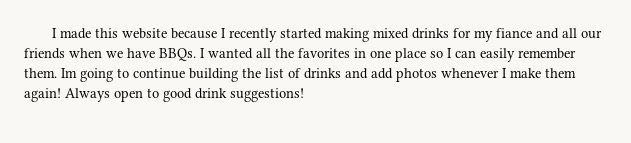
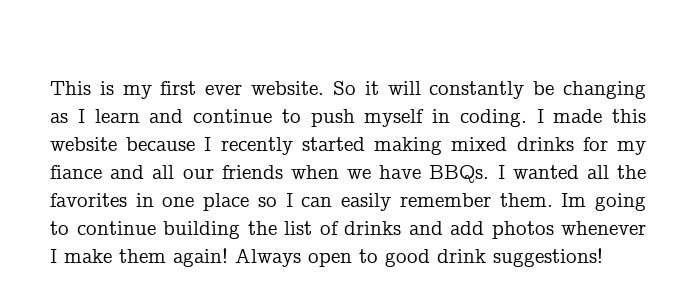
(51, 33) none -> [50,81,646,99] [50,109,527,127] This is my first ever website. So it will constantly be changing as I learn and continue to push myself in coding.

